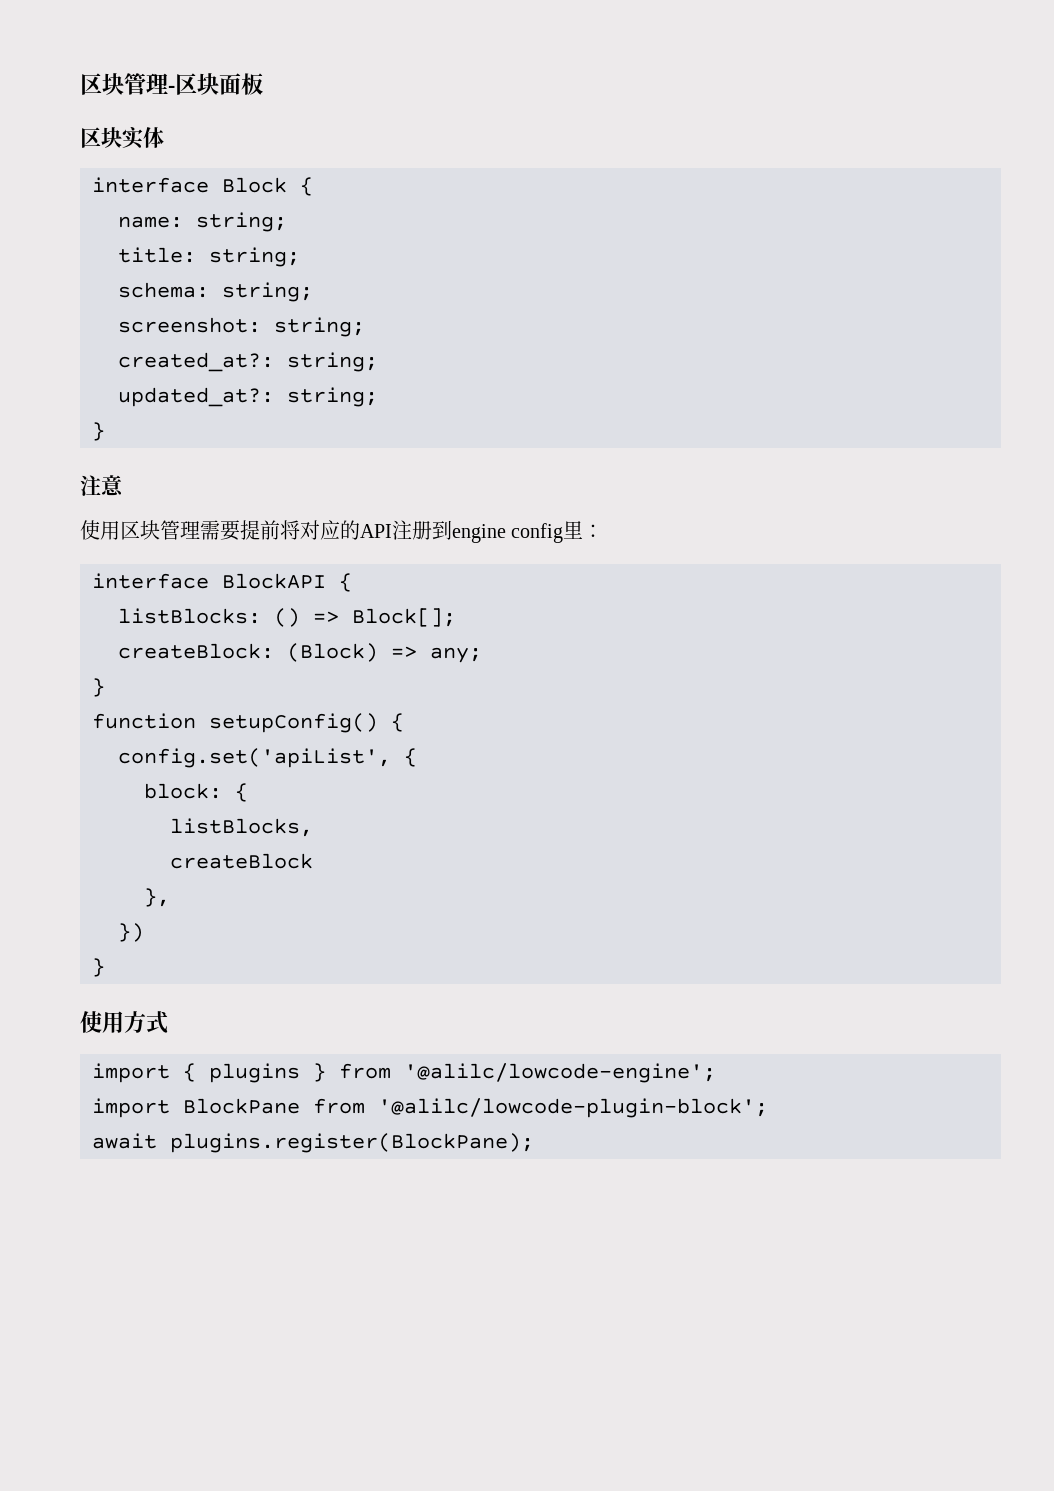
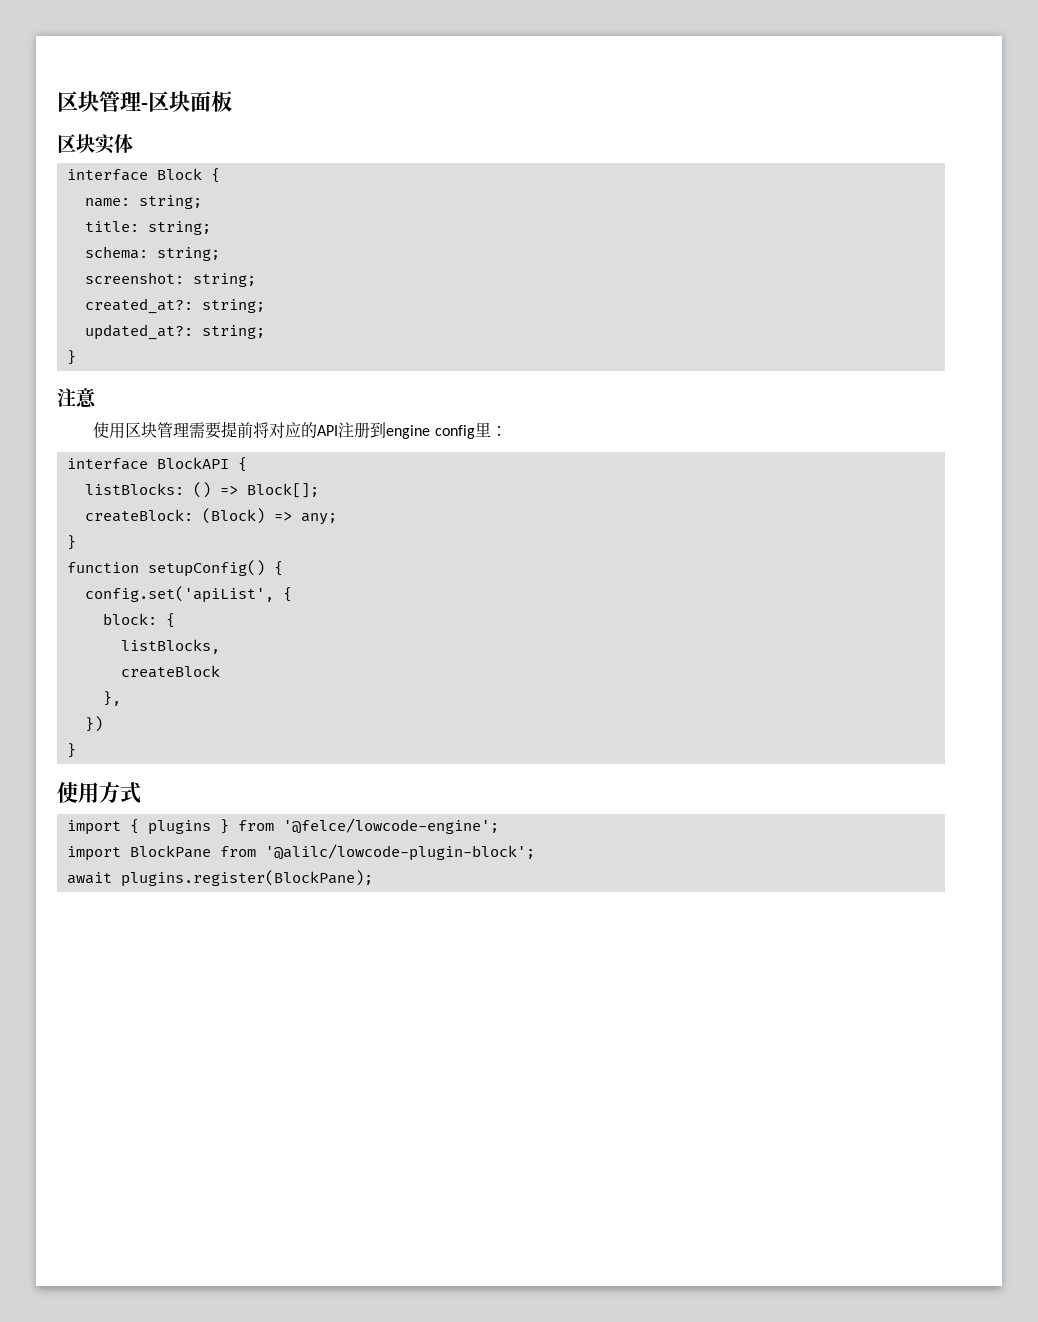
[404,1063,716,1083] '@alilc/lowcode-engine'; -> [282,818,499,834] '@felce/lowcode-engine';

